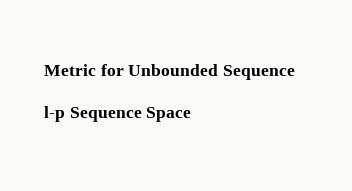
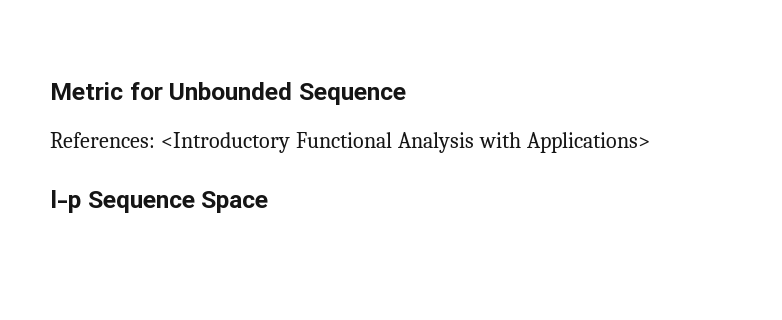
(296, 72) none -> [50,132,650,153] // References: <Introductory Functional Analysis with Applications>

